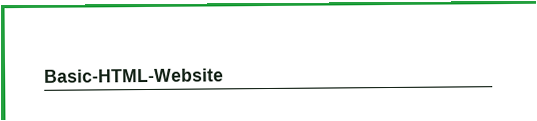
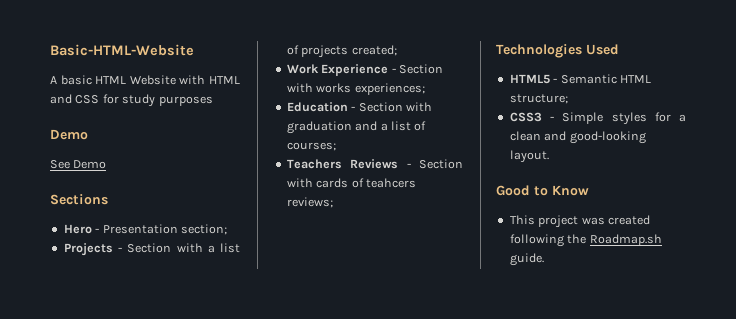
(224, 75) none -> [50,75,240,85] [50,94,213,107] [50,129,88,140] [50,160,107,169] [50,194,108,205] [63,224,227,235] [63,243,240,256] [286,45,397,58] [286,64,443,76] [286,83,425,95] [286,102,432,112] [286,121,427,134] [286,142,336,151] [286,159,463,169] [286,178,416,188] [286,197,333,208] [496,44,619,58] [509,74,651,84] [509,94,568,104] [509,112,686,125] [509,131,646,144] [509,150,549,163] [496,185,589,196] [509,215,650,228] [509,234,662,247] [509,253,544,266] // A basic HTML Website with HTML and CSS for study purposes // Demo // See Demo // Sections // Hero - Presentation section; // Projects - Section with a list of projects created; // Work Experience - Section with works experiences; // Education - Section with graduation and a list of courses; // Teachers Reviews - Section with cards of teahcers reviews; // Technologies Used // HTML5 - Semantic HTML structure; // CSS3 - Simple styles for a clean and good-looking layout. // Good to Know // This project was created following the Roadmap.sh guide.

